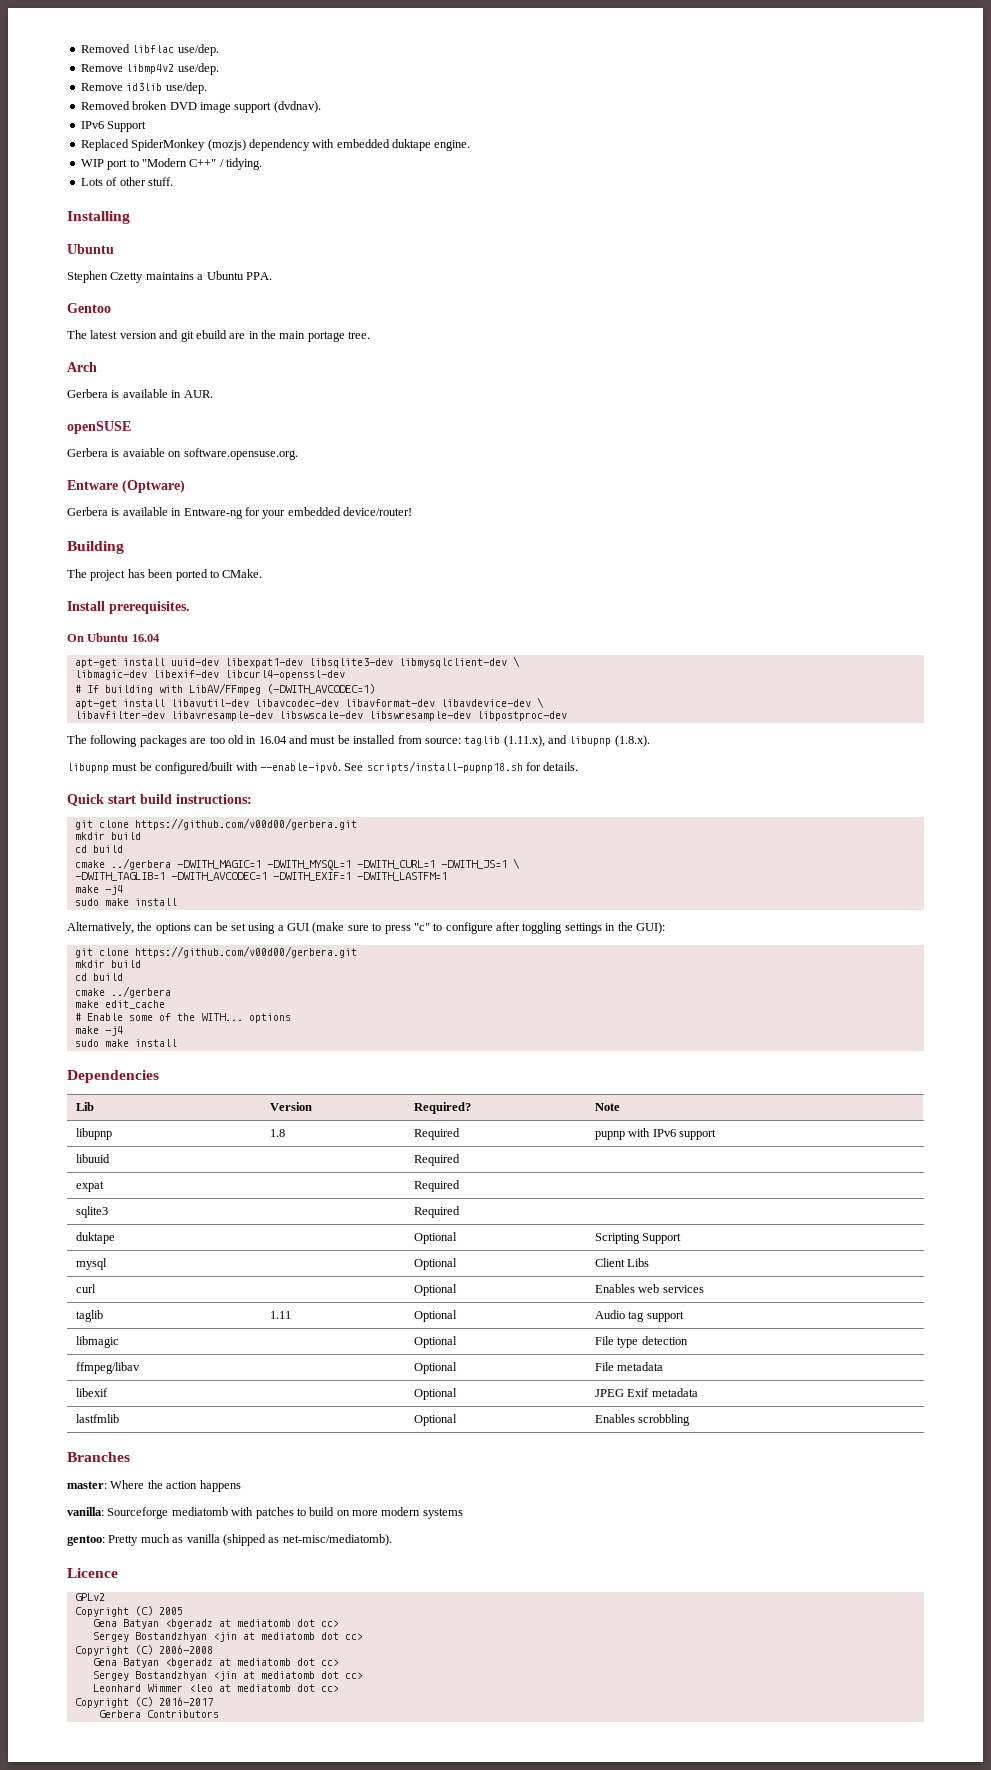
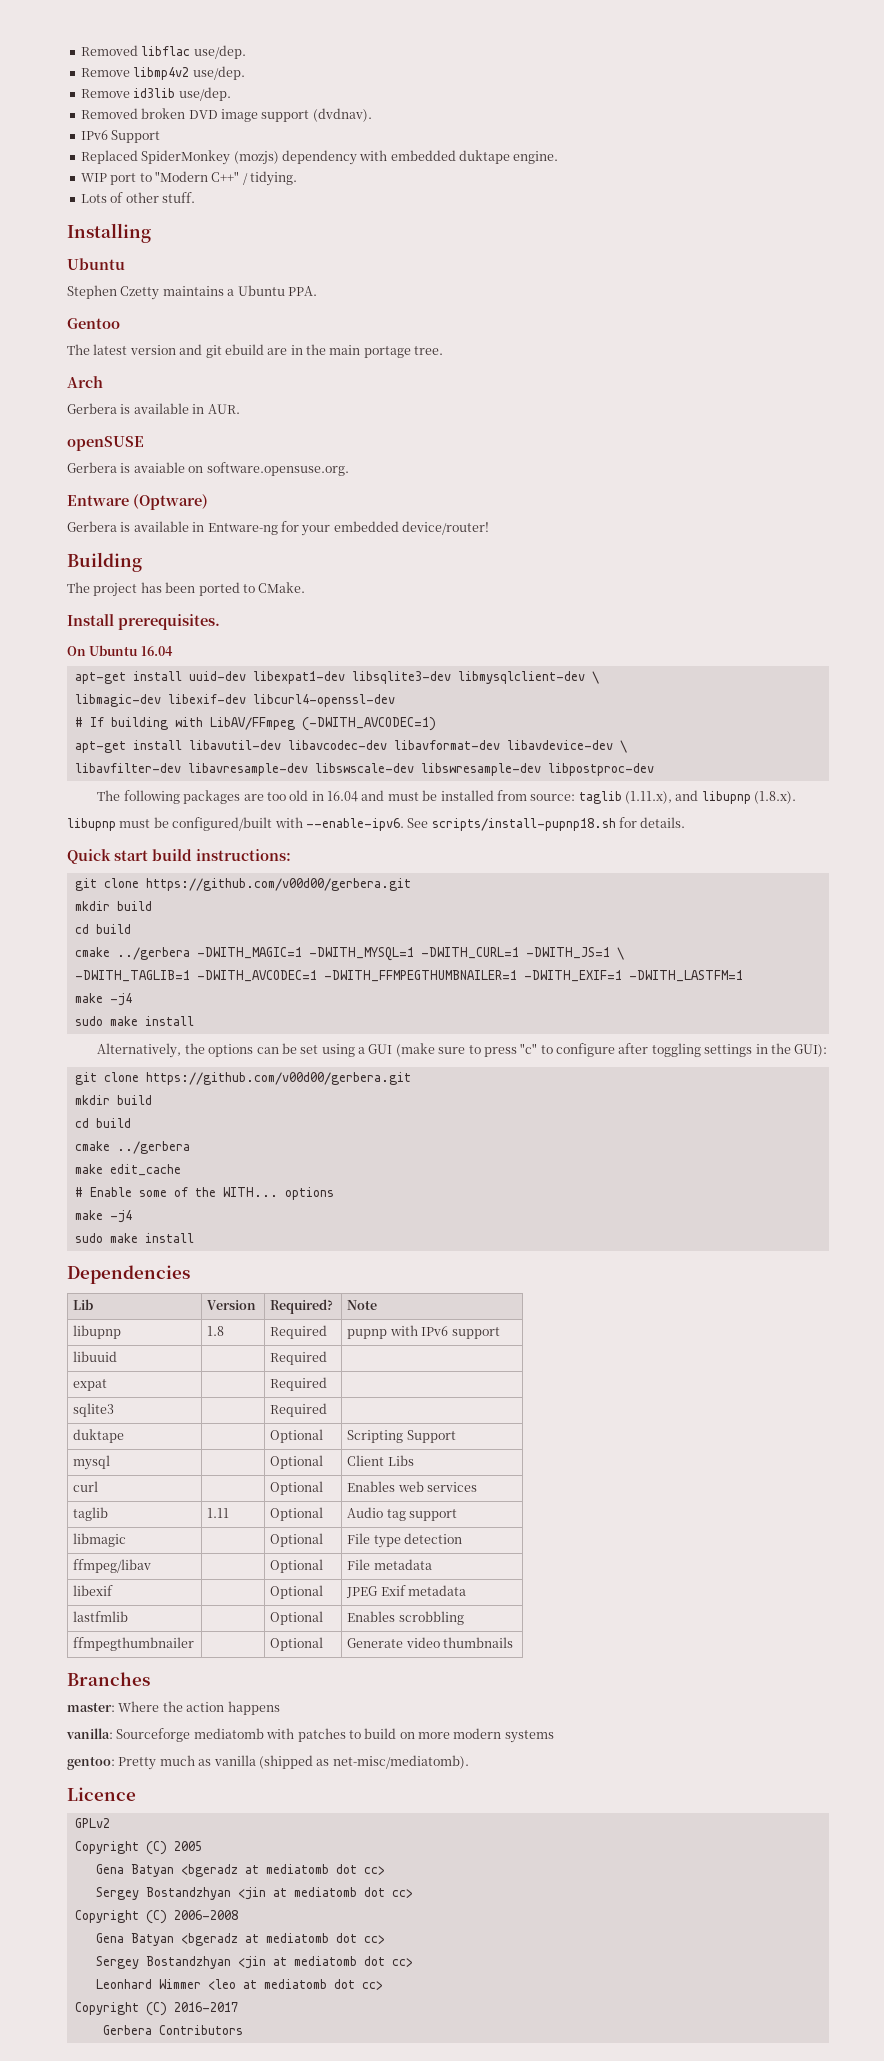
(267, 876) none -> [323,970,517,982] -DWITH_FFMPEGTHUMBNAILER=1
(691, 1420) none -> [73,1637,195,1651] [270,1637,324,1651] [347,1637,514,1648] // ffmpegthumbnailer | | Optional | Generate video thumbnails

